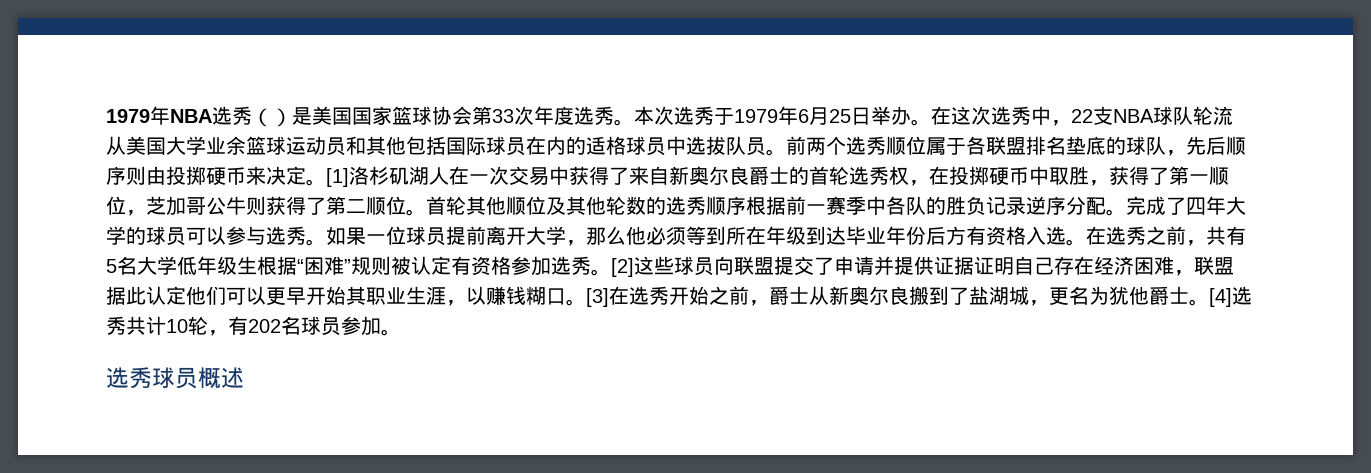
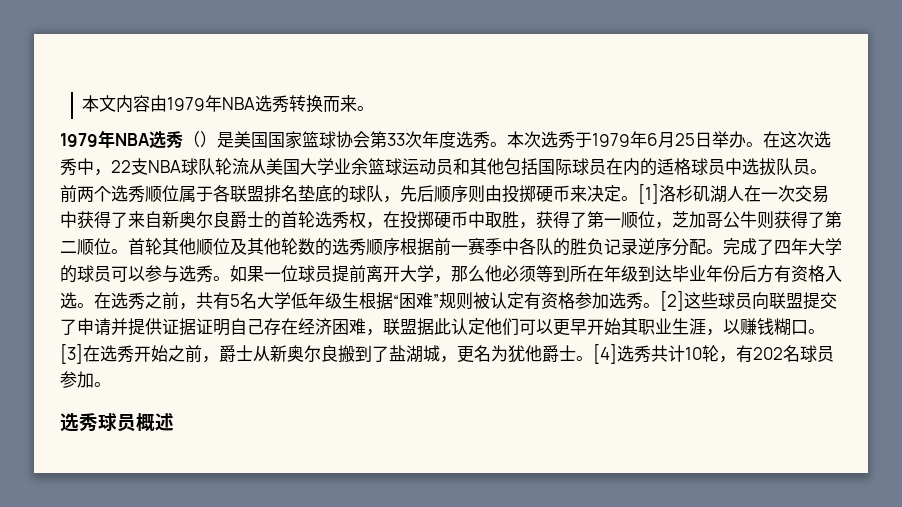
(106, 116) none -> [82,95,375,113] 本文内容由1979年NBA选秀转换而来。 //

